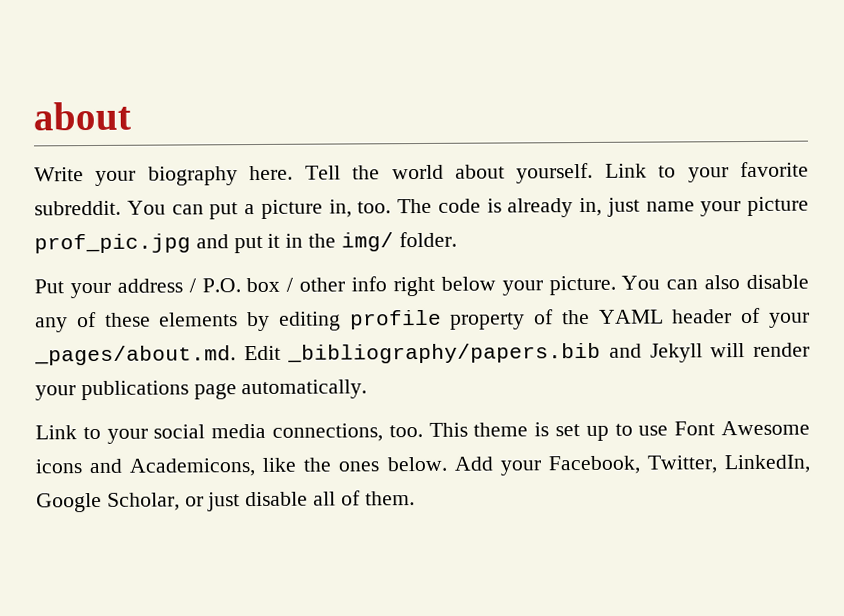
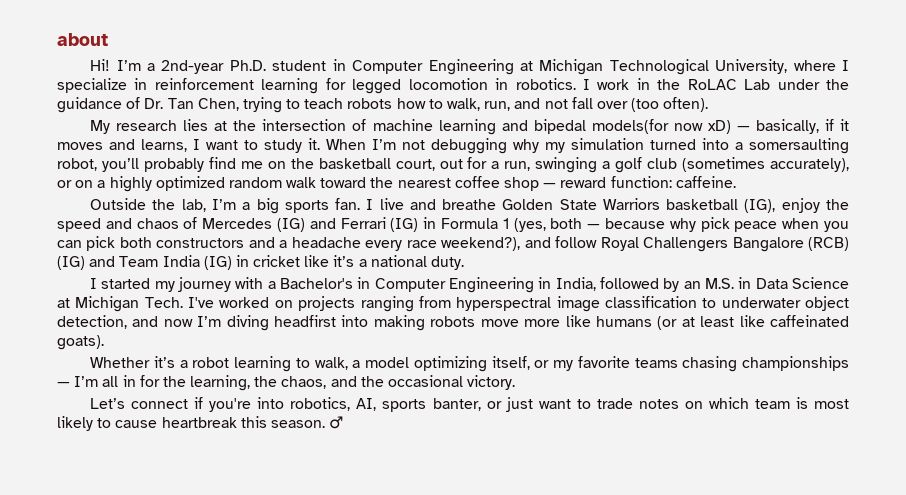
[34,161,809,186] [34,196,809,220] [34,231,457,254] [34,274,809,299] [35,307,810,333] [34,342,810,366] [35,379,368,401] [35,420,810,444] [35,454,811,477] [36,490,415,513] Write your biography here. Tell the world about yourself. Link to your favorite subreddit. You can put a picture in, too. The code is already in, just name your picture prof_pic.jpg and put it in the img/ folder. // Put your address / P.O. box / other info right below your picture. You can also disable any of these elements by editing profile property of the YAML header of your _pages/about.md. Edit _bibliography/papers.bib and Jekyll will render your publications page automatically. // Link to your social media connections, too. This theme is set up to use Font Awesome icons and Academicons, like the ones below. Add your Facebook, Twitter, LinkedIn, Google Scholar, or just disable all of them. -> [90,59,849,75] [57,78,849,94] [57,97,709,113] [90,119,850,135] [57,138,849,154] [57,157,850,173] [57,176,736,192] [90,198,849,214] [57,217,849,232] [57,236,850,252] [57,255,465,270] [90,277,849,293] [57,296,849,312] [57,315,849,331] [57,335,104,350] [90,356,849,372] [57,375,516,391] [90,397,849,412] [57,416,344,431] Hi! I’m a 2nd-year Ph.D. student in Computer Engineering at Michigan Technological University, where I specialize in reinforcement learning for legged locomotion in robotics. I work in the RoLAC Lab under the guidance of Dr. Tan Chen, trying to teach robots how to walk, run, and not fall over (too often). // My research lies at the intersection of machine learning and bipedal models(for now xD) — basically, if it moves and learns, I want to study it. When I’m not debugging why my simulation turned into a somersaulting robot, you’ll probably find me on the basketball court, out for a run, swinging a golf club (sometimes accurately), or on a highly optimized random walk toward the nearest coffee shop — reward function: caffeine. // Outside the lab, I’m a big sports fan. I live and breathe Golden State Warriors basketball (IG), enjoy the speed and chaos of Mercedes (IG) and Ferrari (IG) in Formula 1 (yes, both — because why pick peace when you can pick both constructors and a headache every race weekend?), and follow Royal Challengers Bangalore (RCB) (IG) and Team India (IG) in cricket like it’s a national duty. // I started my journey with a Bachelor's in Computer Engineering in India, followed by an M.S. in Data Science at Michigan Tech. I've worked on projects ranging from hyperspectral image classification to underwater object detection, and now I’m diving headfirst into making robots move more like humans (or at least like caffeinated goats). // Whether it’s a robot learning to walk, a model optimizing itself, or my favorite teams chasing championships — I’m all in for the learning, the chaos, and the occasional victory. // Let’s connect if you're into robotics, AI, sports banter, or just want to trade notes on which team is most likely to cause heartbreak this season. ♂

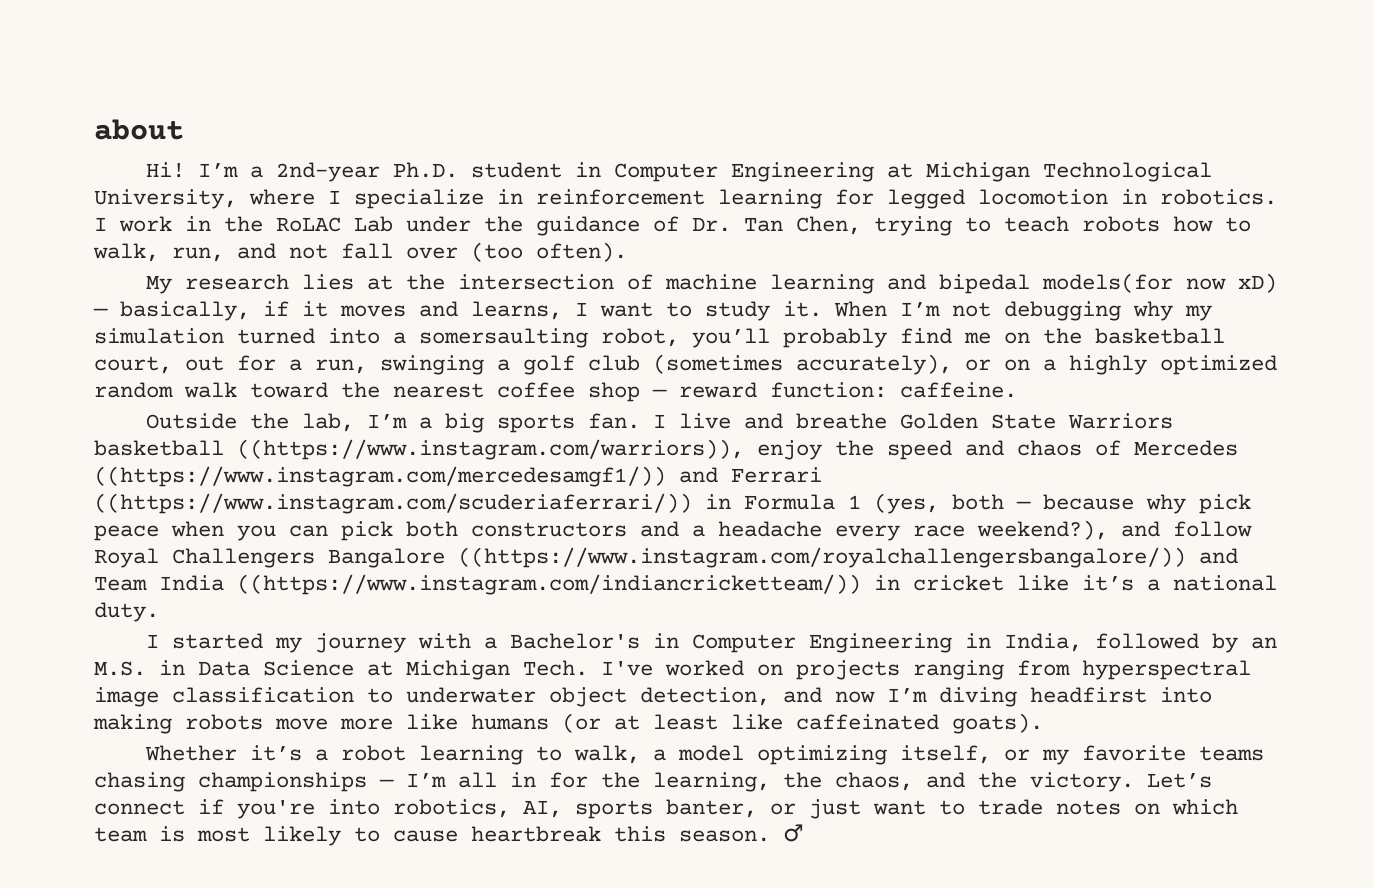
[744,199,776,213] (IG), -> [237,439,744,460] ((https://www.instagram.com/warriors)),
[277,218,305,232] (IG) -> [94,466,666,487] ((https://www.instagram.com/mercedesamgf1/))
[390,218,419,232] (IG) -> [94,493,692,514] ((https://www.instagram.com/scuderiaferrari/))
[808,237,850,251] [57,256,85,270] (RCB) (IG) -> [458,547,1186,568] ((https://www.instagram.com/royalchallengersbangalore/))
[203,256,232,270] (IG) -> [237,574,861,595] ((https://www.instagram.com/indiancricketteam/))
[388,375,464,387] occasional -> (1017, 780) none
(516, 382) // -> (1134, 782) none

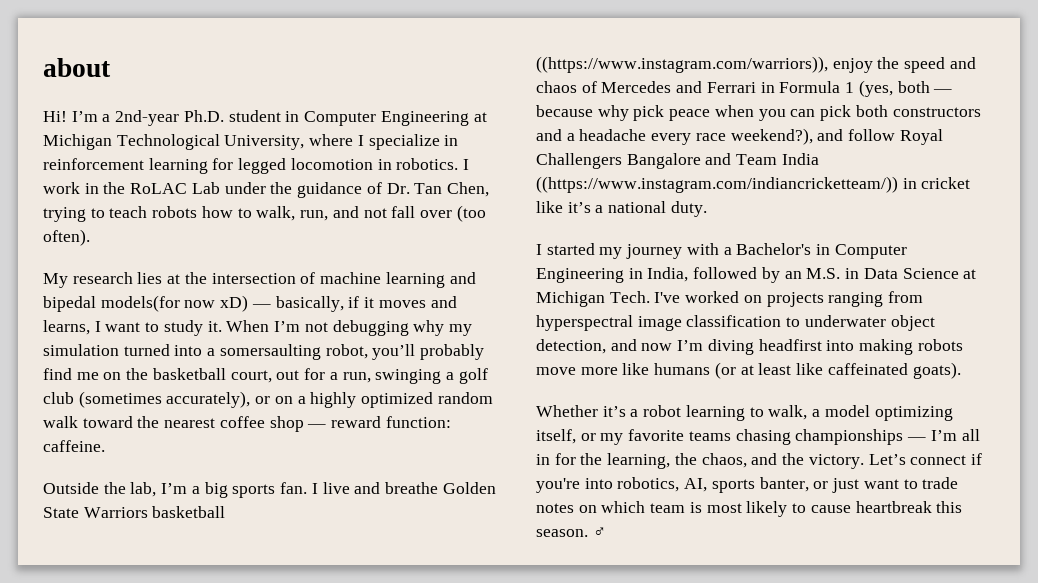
[94,466,666,487] ((https://www.instagram.com/mercedesamgf1/)) -> (672, 87) none
[94,493,692,514] ((https://www.instagram.com/scuderiaferrari/)) -> (756, 87) none
[458,547,1186,568] ((https://www.instagram.com/royalchallengersbangalore/)) -> (701, 161) none

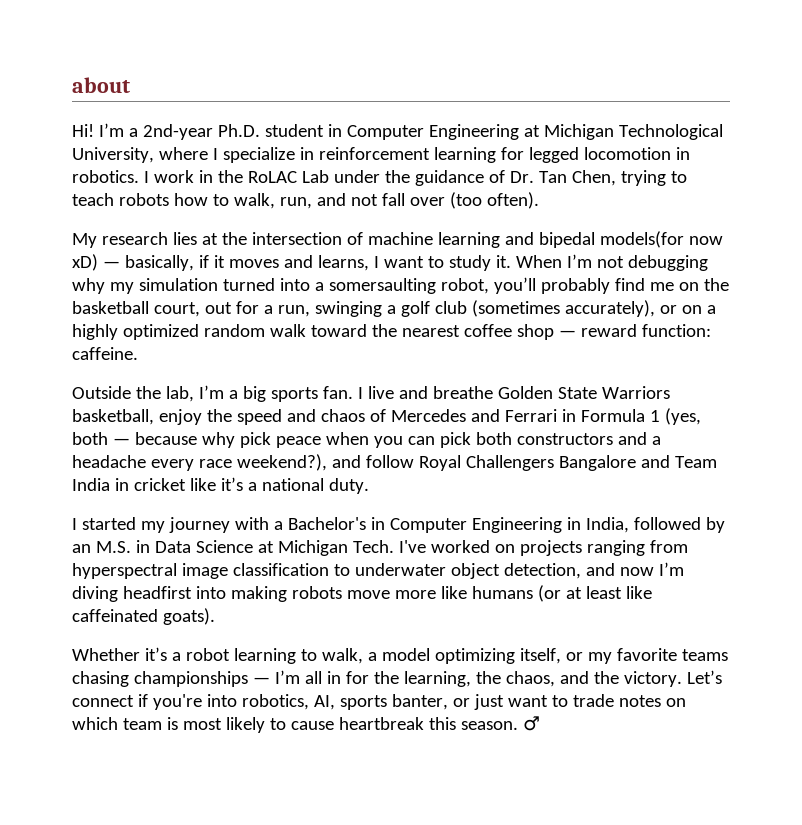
[152,506,226,518] [536,56,828,73] basketball ((https://www.instagram.com/warriors)), -> [72,409,154,425] basketball,
[536,176,898,193] ((https://www.instagram.com/indiancricketteam/)) -> (110, 484) none

